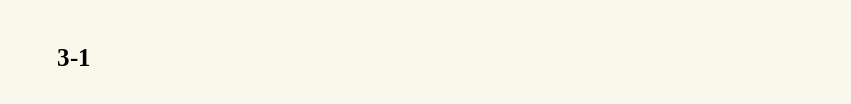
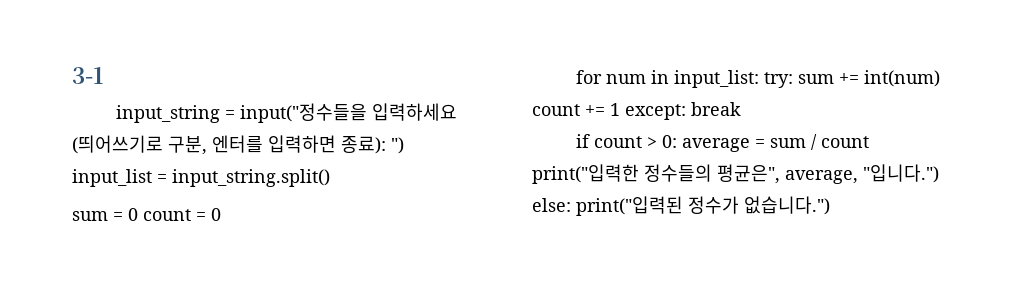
(91, 57) none -> [116,103,458,123] [72,135,404,155] [72,169,330,187] [72,208,221,221] [576,70,941,88] [532,102,741,120] [576,134,870,152] [532,164,939,184] [532,196,830,216] // input_string = input("정수들을 입력하세요 (띄어쓰기로 구분, 엔터를 입력하면 종료): ") input_list = input_string.split() // sum = 0 count = 0 // for num in input_list: try: sum += int(num) count += 1 except: break // if count > 0: average = sum / count print("입력한 정수들의 평균은", average, "입니다.") else: print("입력된 정수가 없습니다.")

